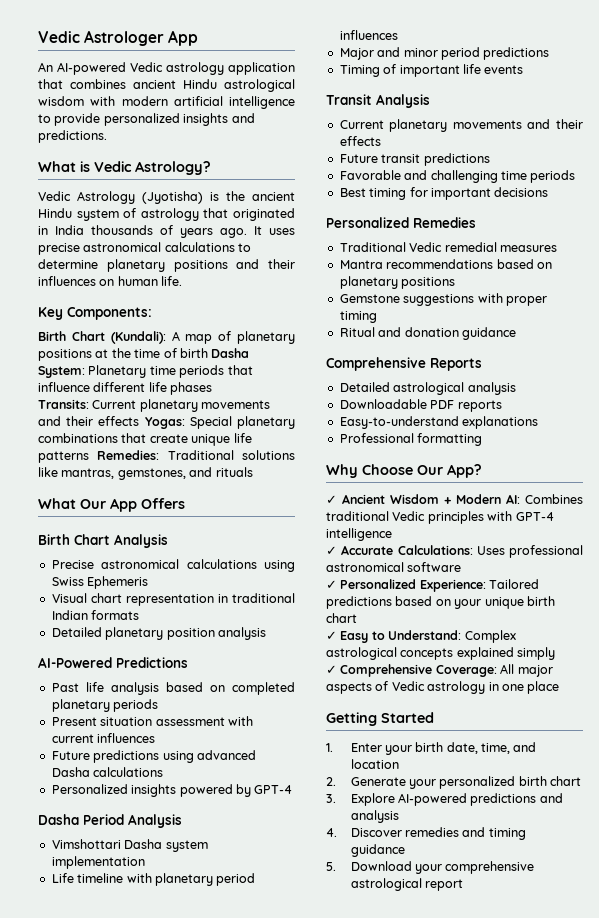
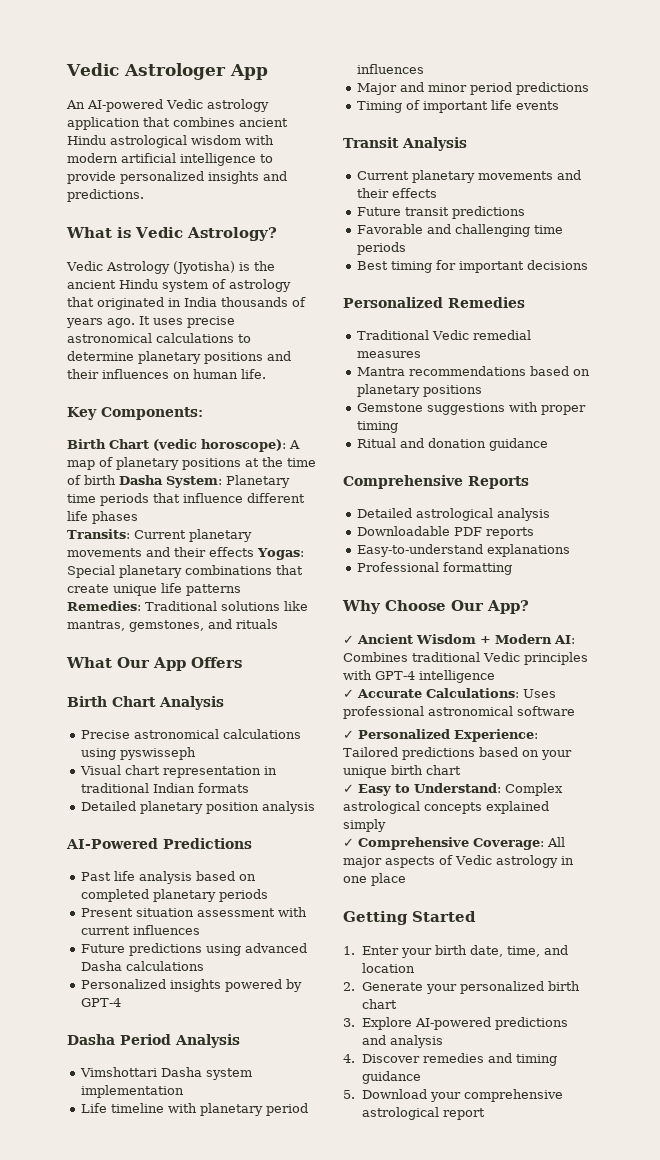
[110,331,166,344] (Kundali): -> [153,439,286,452] (vedic horoscope):
[51,576,149,589] Swiss Ephemeris -> [120,747,197,760] pyswisseph

